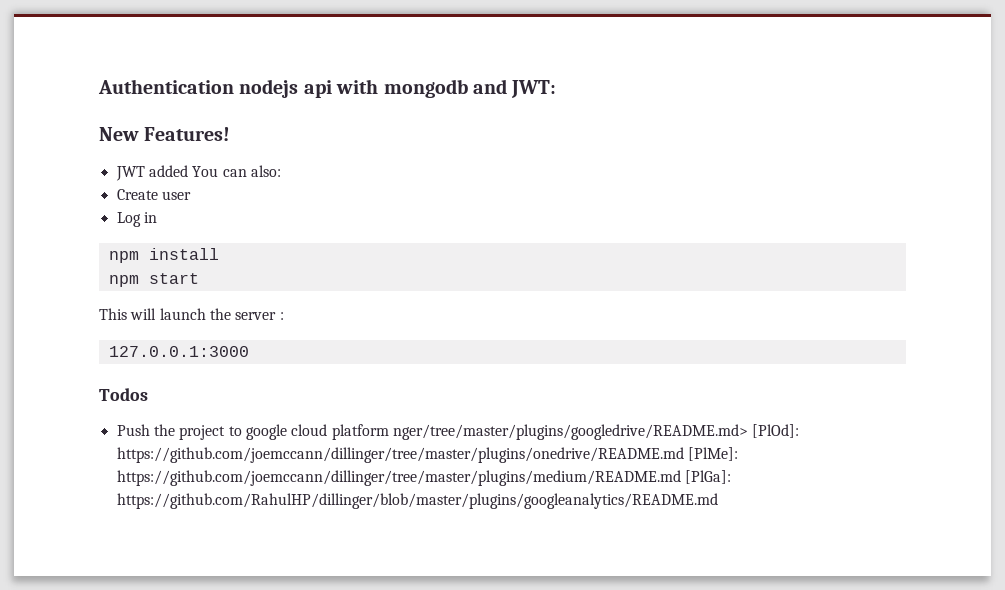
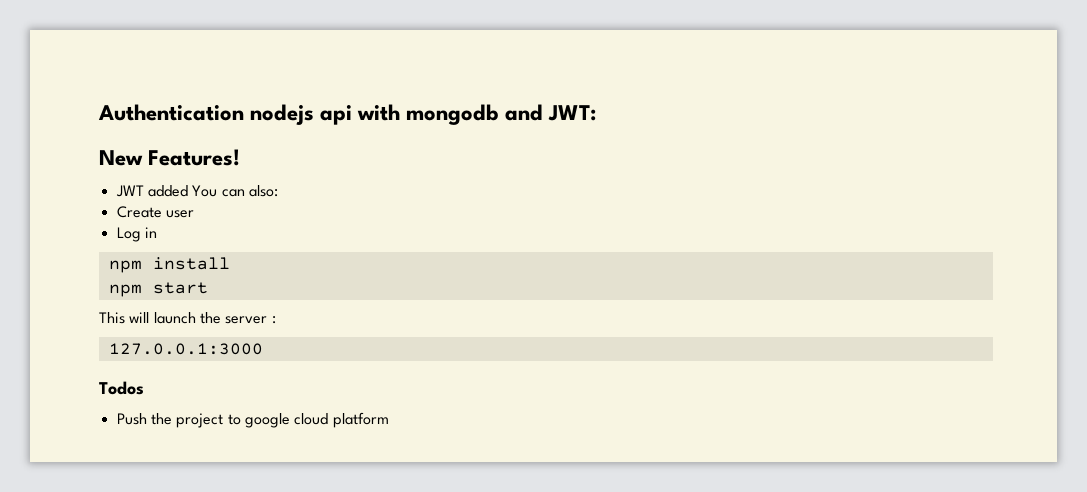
[392,424,800,440] [116,447,738,463] [116,470,731,486] [116,493,718,509] nger/tree/master/plugins/googledrive/README.md> [PlOd]: https://github.com/joemccann/dillinger/tree/master/plugins/onedrive/README.md [PlMe]: https://github.com/joemccann/dillinger/tree/master/plugins/medium/README.md [PlGa]: https://github.com/RahulHP/dillinger/blob/master/plugins/googleanalytics/README.md -> (389, 420) none

